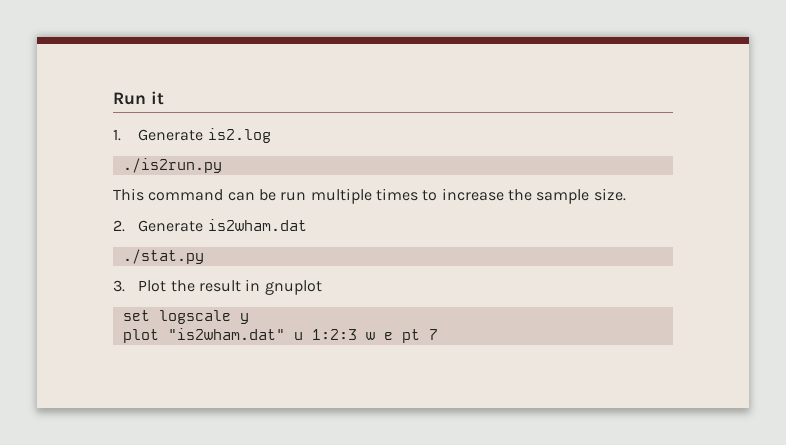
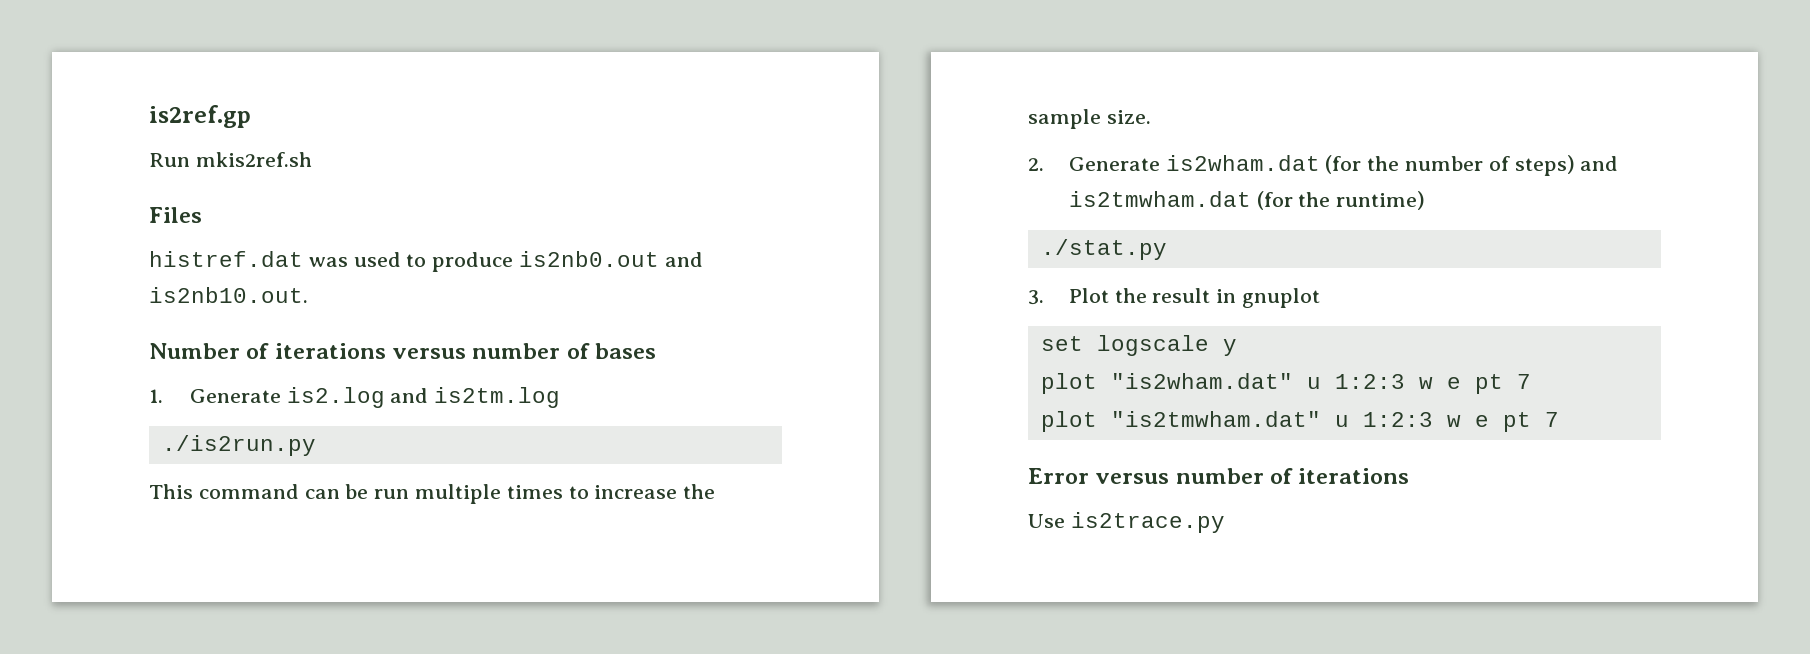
[113,91,164,105] Run it -> [149,105,251,128] [149,152,312,167] [149,207,202,223] [149,251,703,272] [149,287,308,303] [149,343,657,359] is2ref.gp // Run mkis2ref.sh // Files // histref.dat was used to produce is2nb0.out and is2nb10.out. // Number of iterations versus number of bases
(271, 135) none -> [390,387,561,408] and is2tm.log
(307, 225) none -> [1325,155,1619,176] [1068,191,1426,210] (for the number of steps) and is2tmwham.dat (for the runtime)
(438, 334) none -> [1040,411,1559,432] [1028,468,1410,484] [1028,512,1225,533] // plot "is2tmwham.dat" u 1:2:3 w e pt 7 // Error versus number of iterations // Use is2trace.py

